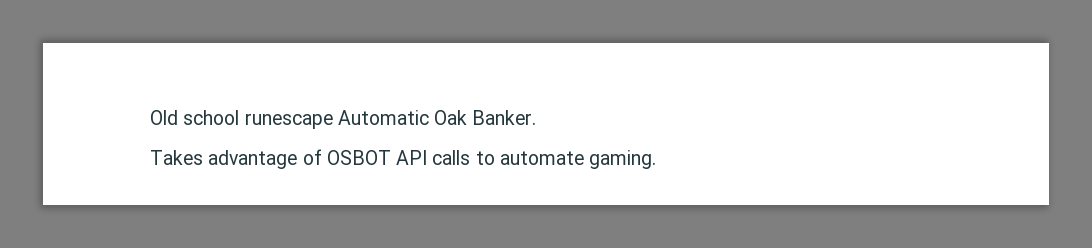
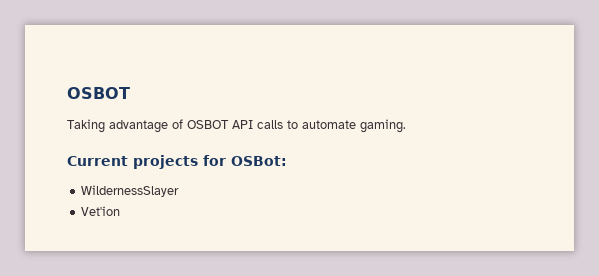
[150,110,537,129] [150,150,203,165] Old school runescape Automatic Oak Banker. // Takes -> [67,87,130,99] [67,119,105,133] OSBOT // Taking
(657, 159) none -> [67,155,287,169] [81,185,180,197] [81,206,121,216] // Current projects for OSBot: // WildernessSlayer // Vet'ion

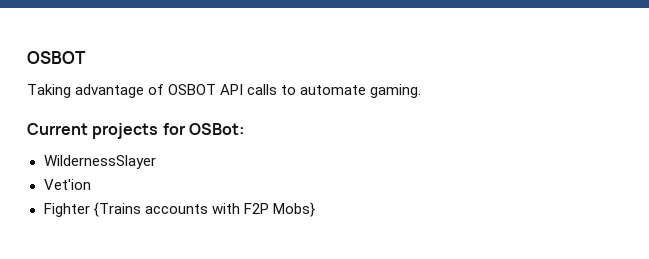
(121, 211) none -> [43,202,315,217] // Fighter {Trains accounts with F2P Mobs}

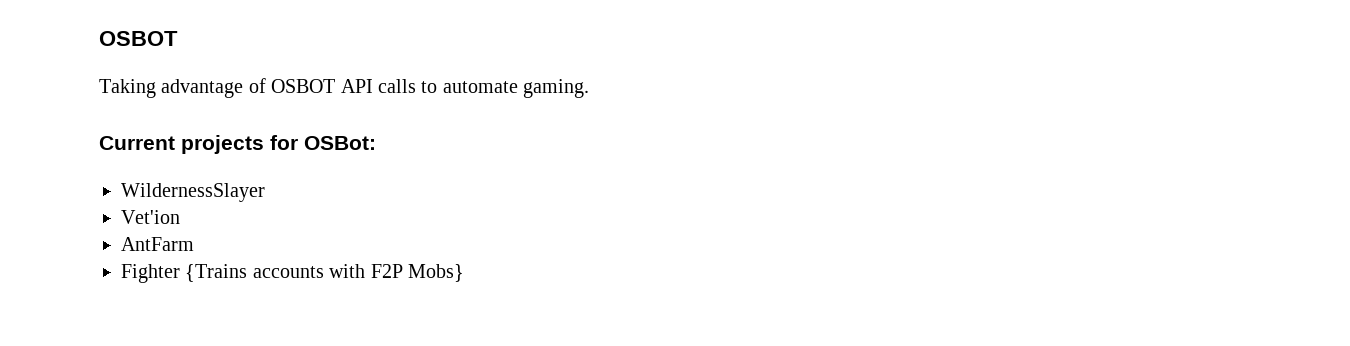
(91, 184) none -> [121,237,194,251] // AntFarm

